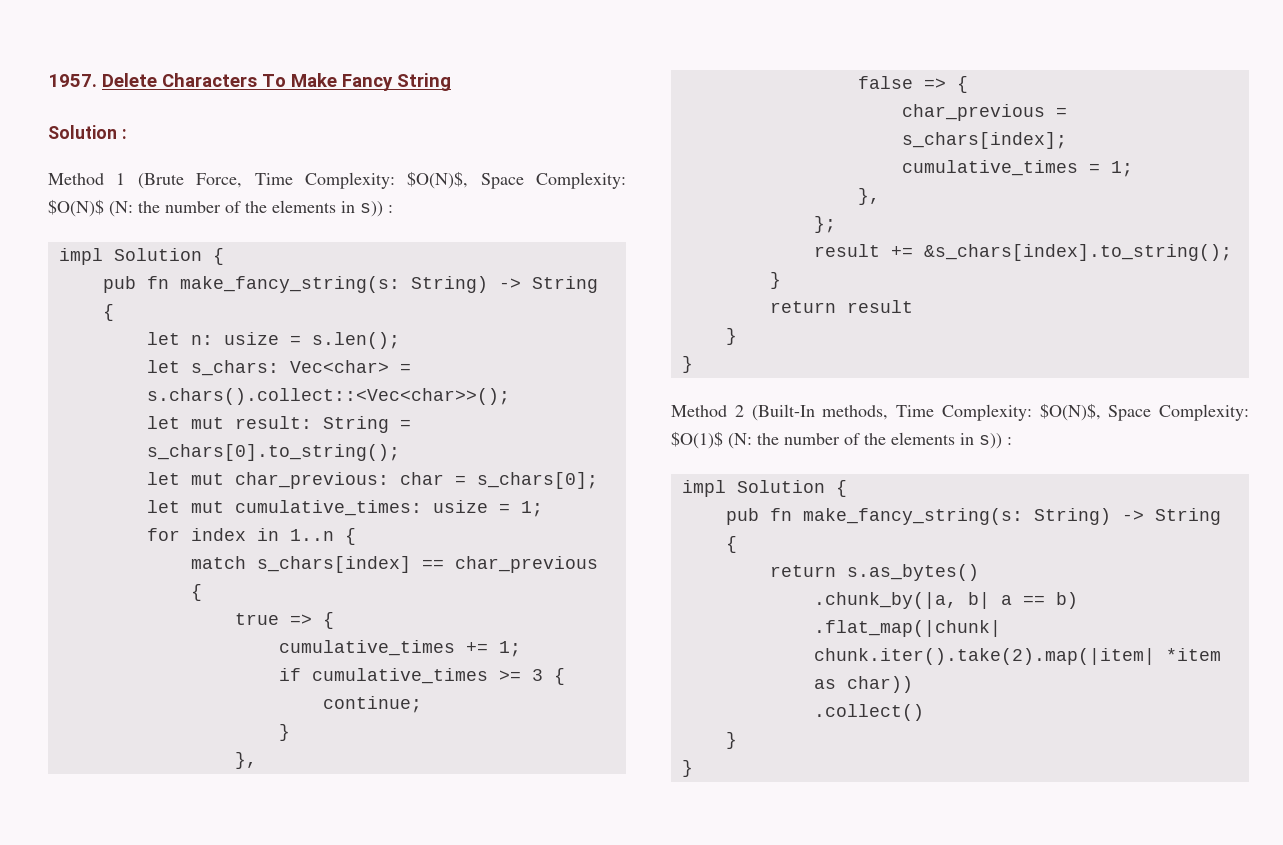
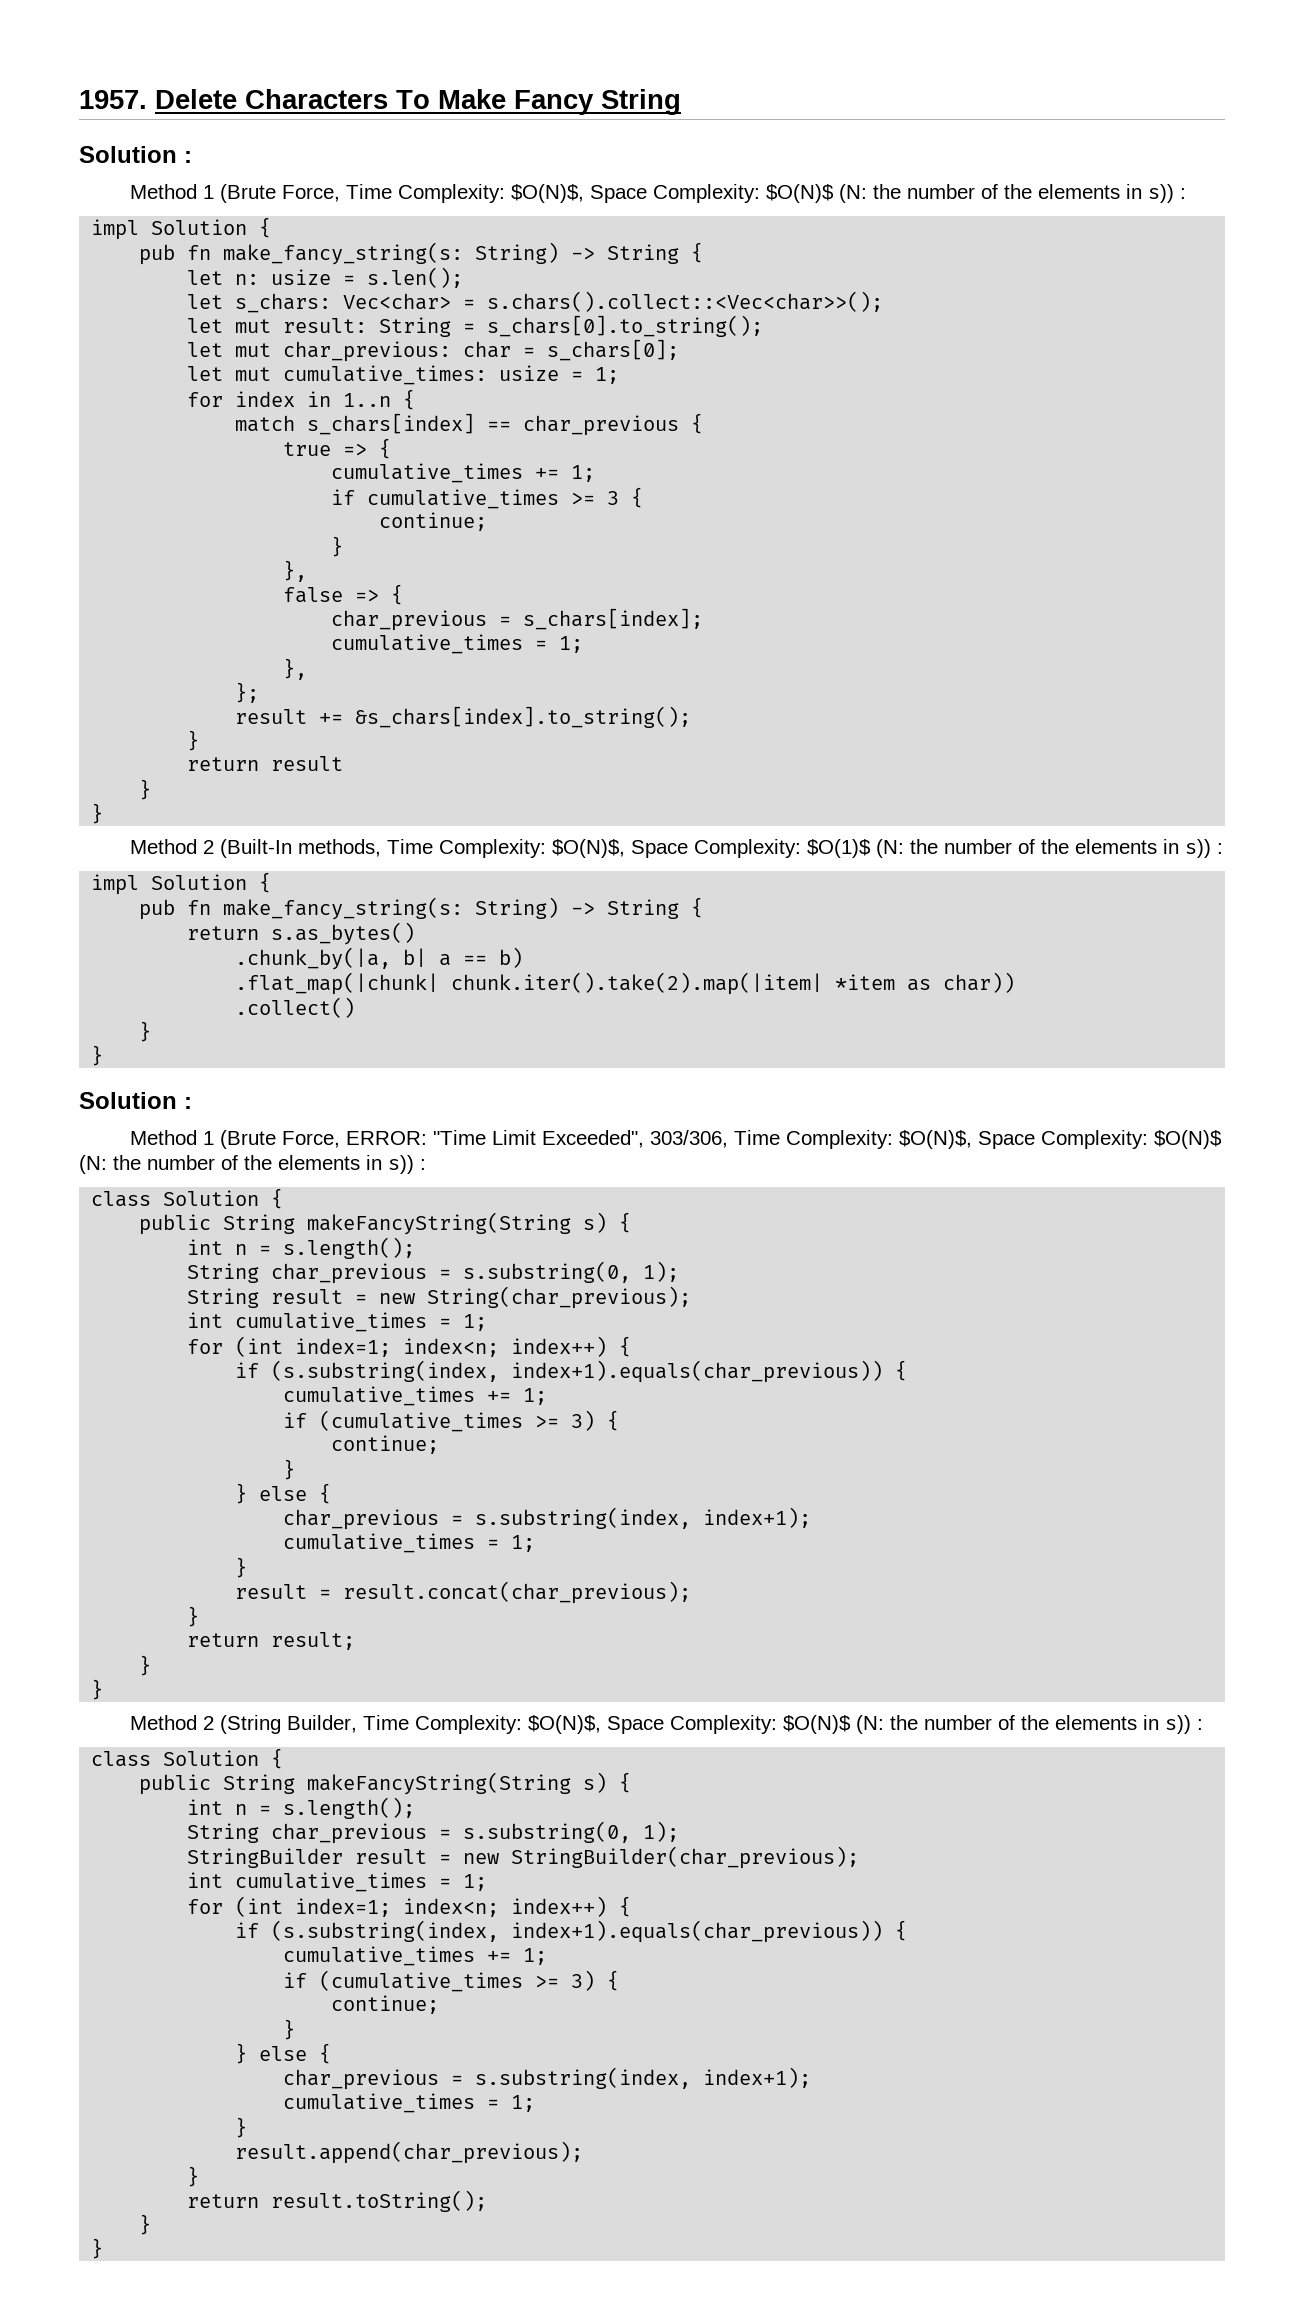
(693, 768) none -> [79,1092,192,1109] [130,1130,1223,1149] [79,1155,426,1174] [91,1188,284,1209] [139,1212,632,1235] [187,1237,416,1259] [187,1261,680,1284] [187,1286,692,1309] [187,1312,488,1332] [187,1336,632,1357] [235,1360,908,1383] [283,1386,548,1406] [283,1410,620,1432] [331,1435,440,1454] [283,1459,296,1480] [235,1483,332,1504] [283,1507,812,1530] [283,1533,536,1553] [235,1557,248,1578] [235,1581,692,1604] [187,1606,200,1627] [187,1632,356,1650] [139,1655,152,1676] [91,1679,104,1700] [130,1715,1204,1734] [91,1748,284,1769] [139,1772,632,1795] [187,1797,416,1819] [187,1821,680,1844] [187,1846,860,1869] [187,1872,488,1892] [187,1896,632,1917] [235,1920,908,1943] [283,1946,548,1966] [283,1970,620,1992] [331,1995,440,2014] [283,2019,296,2040] [235,2043,332,2064] [283,2067,812,2090] [283,2093,536,2113] [235,2117,248,2138] [235,2141,584,2164] [187,2166,200,2187] [187,2190,488,2212] [139,2214,152,2235] [91,2238,104,2259] // Solution : // Method 1 (Brute Force, ERROR: "Time Limit Exceeded", 303/306, Time Complexity: $O(N)$, Space Complexity: $O(N)$ (N: the number of the elements in s)) : // class Solution { // public String makeFancyString(String s) { // int n = s.length(); // String char_previous = s.substring(0, 1); // String result = new String(char_previous); // int cumulative_times = 1; // for (int index=1; index<n; index++) { // if (s.substring(index, index+1).equals(char_previous)) { // cumulative_times += 1; // if (cumulative_times >= 3) { // continue; // } // } else { // char_previous = s.substring(index, index+1); // cumulative_times = 1; // } // result = result.concat(char_previous); // } // return result; // } // } // Method 2 (String Builder, Time Complexity: $O(N)$, Space Complexity: $O(N)$ (N: the number of the elements in s)) : // class Solution { // public String makeFancyString(String s) { // int n = s.length(); // String char_previous = s.substring(0, 1); // StringBuilder result = new StringBuilder(char_previous); // int cumulative_times = 1; // for (int index=1; index<n; index++) { // if (s.substring(index, index+1).equals(char_previous)) { // cumulative_times += 1; // if (cumulative_times >= 3) { // continue; // } // } else { // char_previous = s.substring(index, index+1); // cumulative_times = 1; // } // result.append(char_previous); // } // return result.toString(); // } // }

